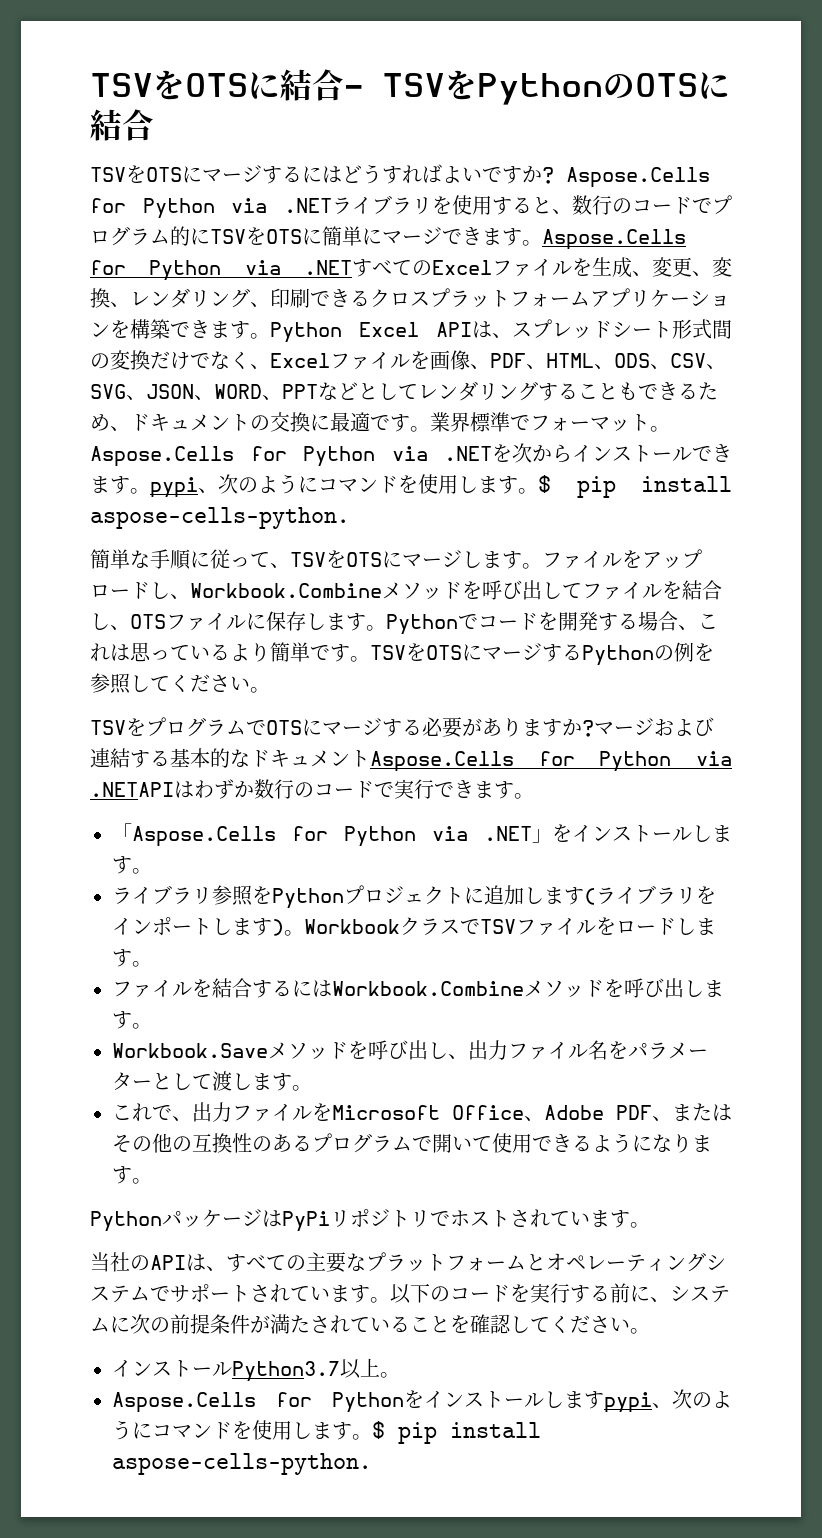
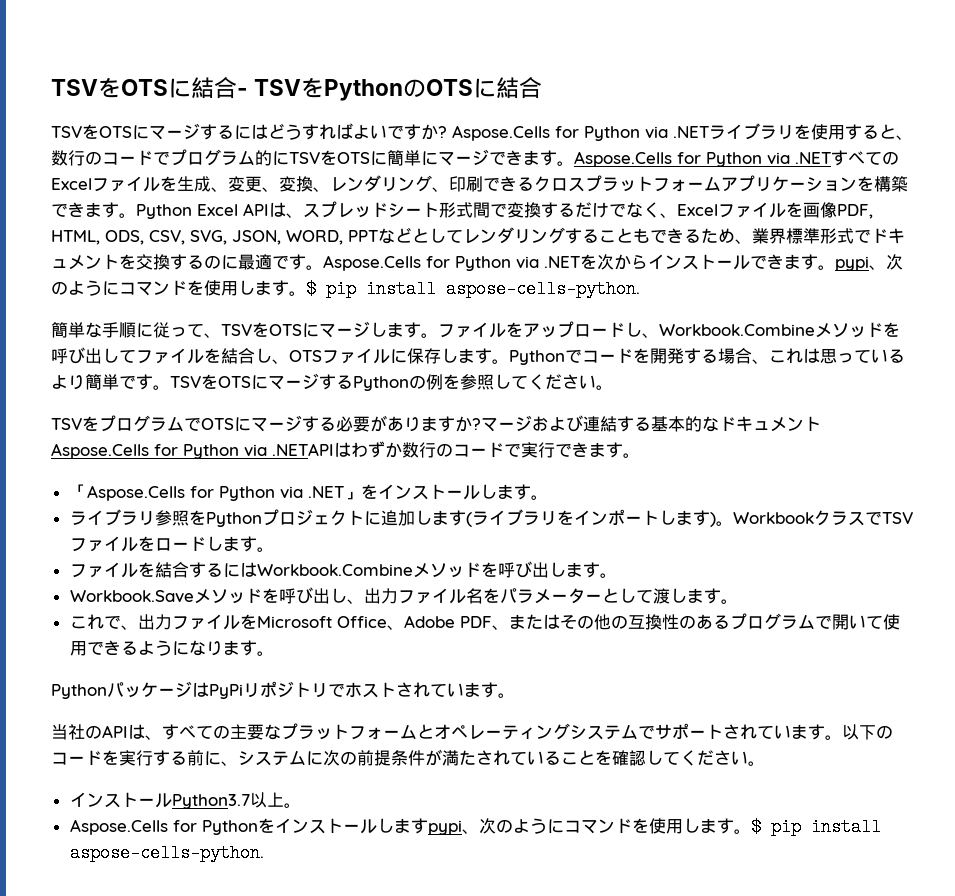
[90,350,150,370] の変換 -> [490,202,575,218] で変換する
[470,353,726,369] [90,384,282,400] 、PDF、HTML、ODS、CSV、SVG、JSON、WORD、 -> [837,204,873,219] [51,230,343,245] PDF, HTML, ODS, CSV, SVG, JSON, WORD,
[130,412,650,432] ドキュメントの交換に最適です。業界標準でフォーマット -> [752,228,905,244] [51,254,306,270] 業界標準形式でドキュメントを交換するのに最適です

